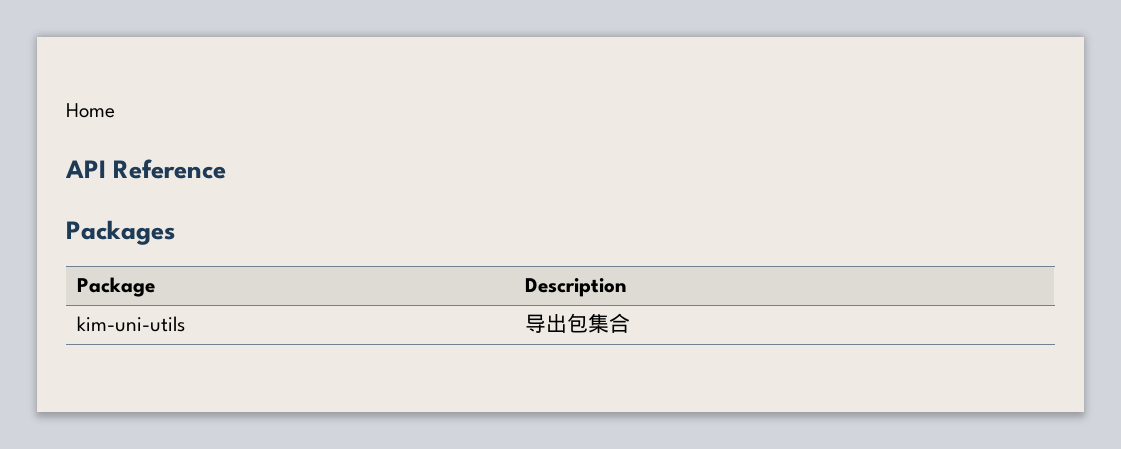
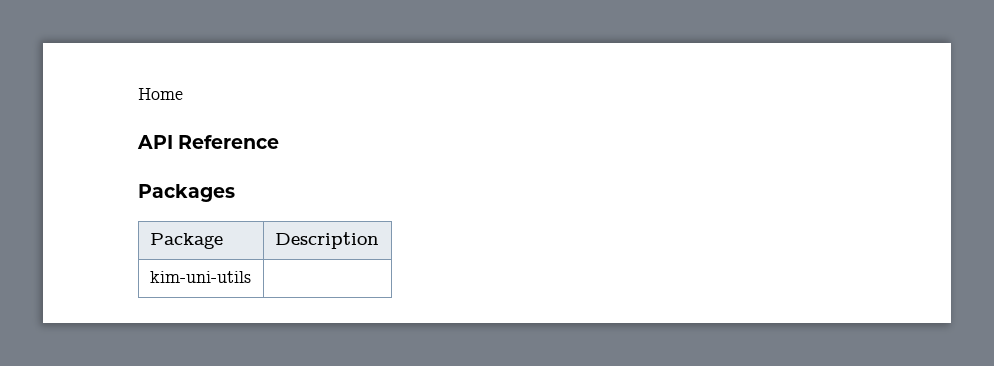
[524,313,630,333] 导出包集合 -> (251, 277) none

